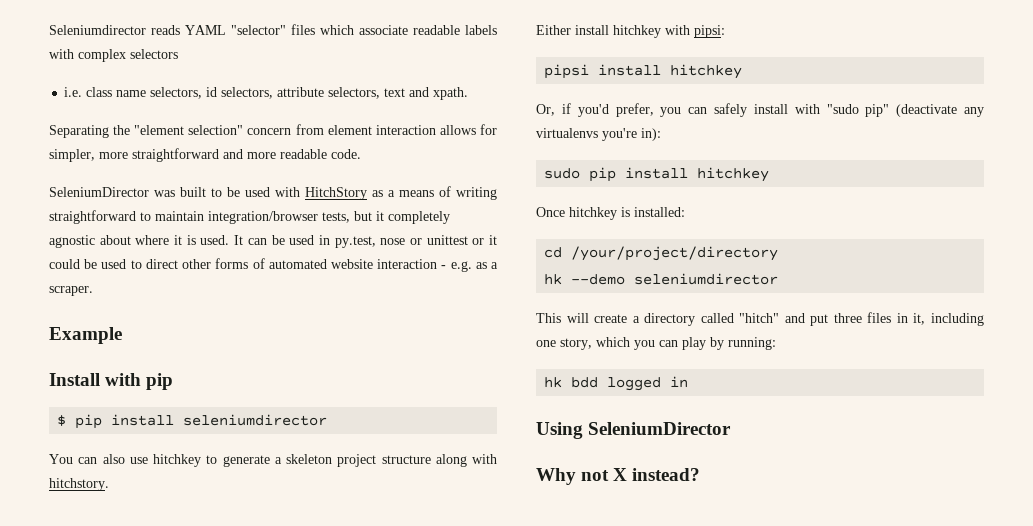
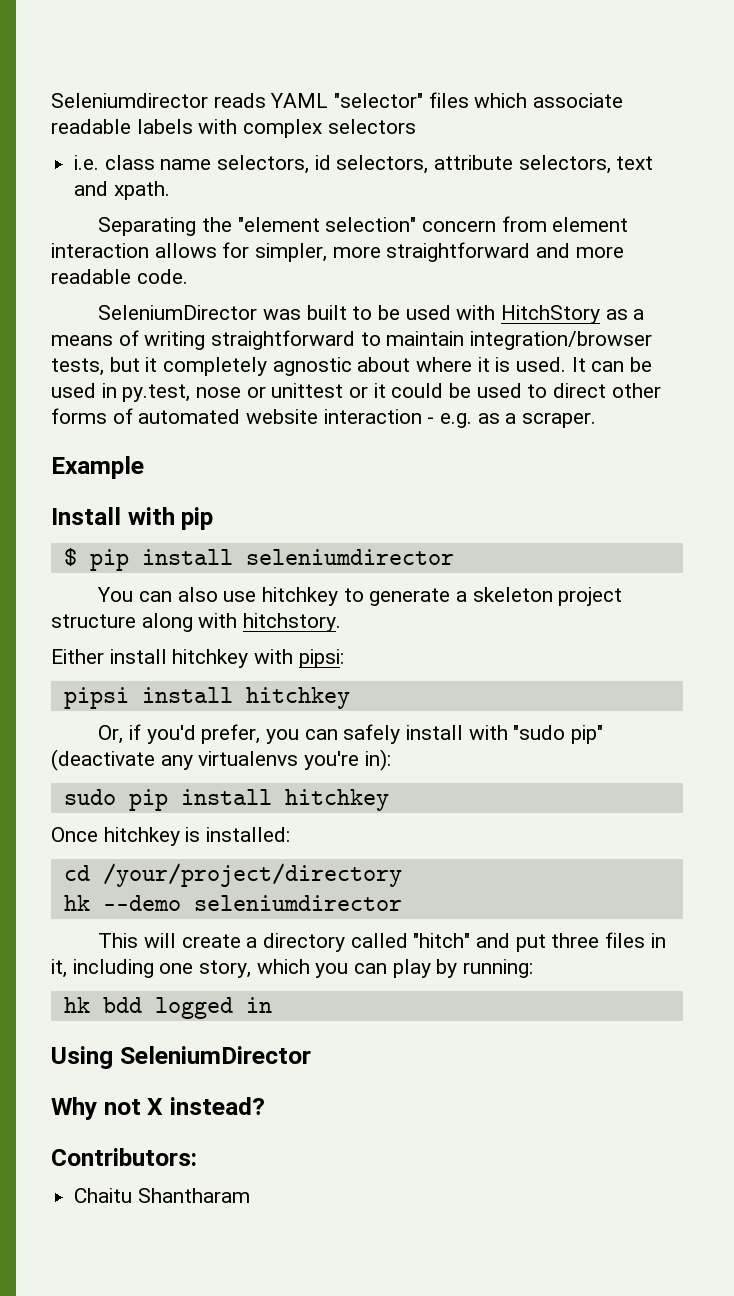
(701, 474) none -> [51,1148,197,1166] [74,1188,250,1203] // Contributors: // Chaitu Shantharam

